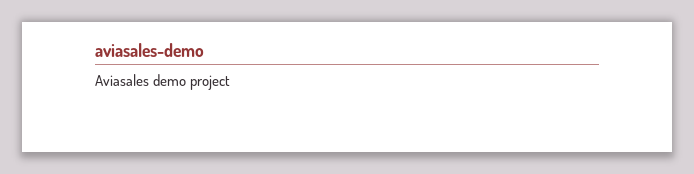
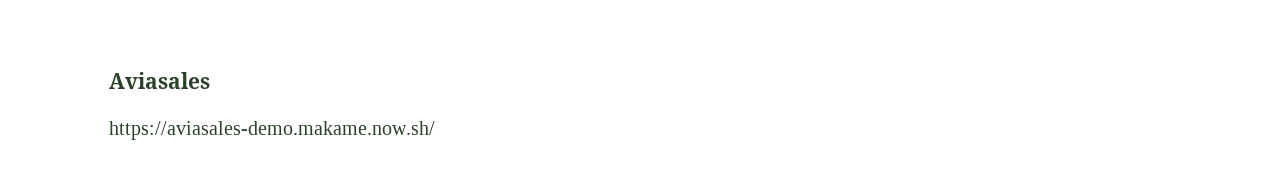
[95,43,204,57] [95,74,231,90] aviasales-demo // Aviasales demo project -> [109,72,210,89] [109,121,435,140] Aviasales // https://aviasales-demo.makame.now.sh/

